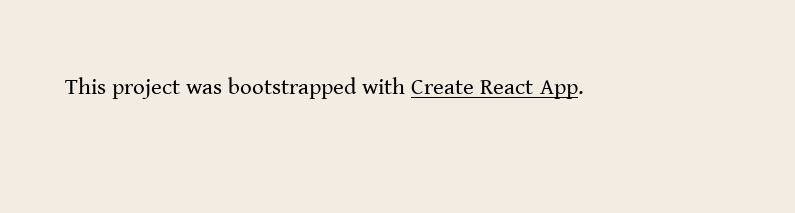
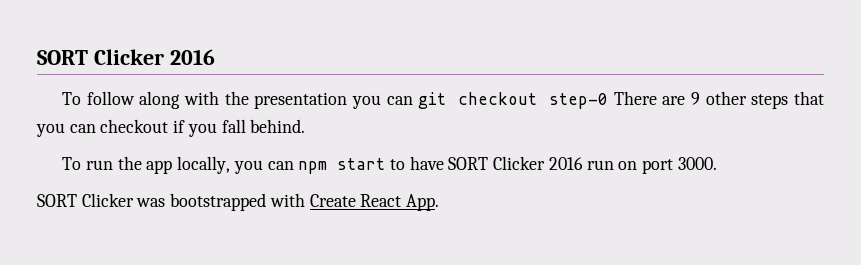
[65,77,181,99] This project -> [37,49,215,65] [62,91,825,109] [36,119,306,137] [62,156,717,174] [37,193,134,207] SORT Clicker 2016 // To follow along with the presentation you can git checkout step-0 There are 9 other steps that you can checkout if you fall behind. // To run the app locally, you can npm start to have SORT Clicker 2016 run on port 3000. // SORT Clicker

